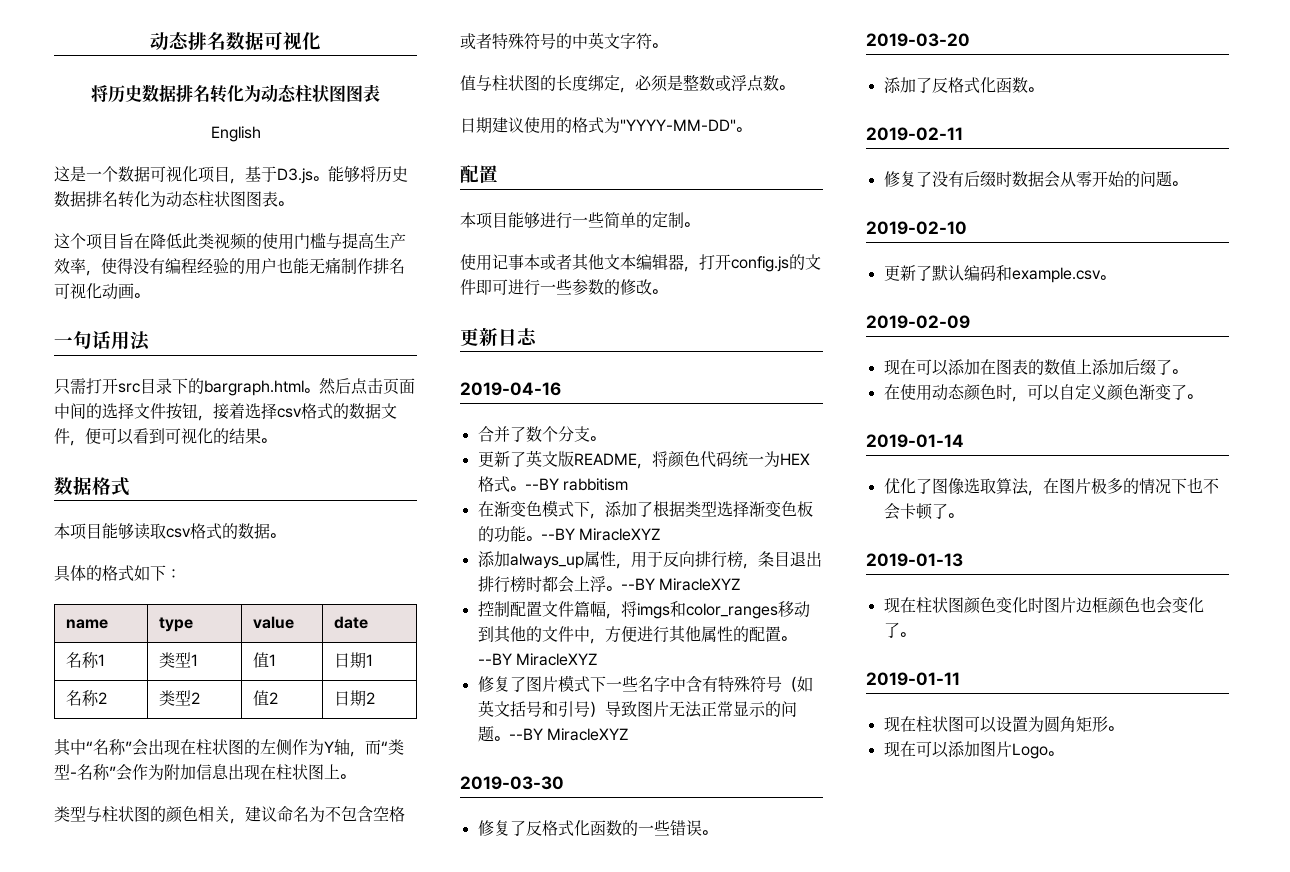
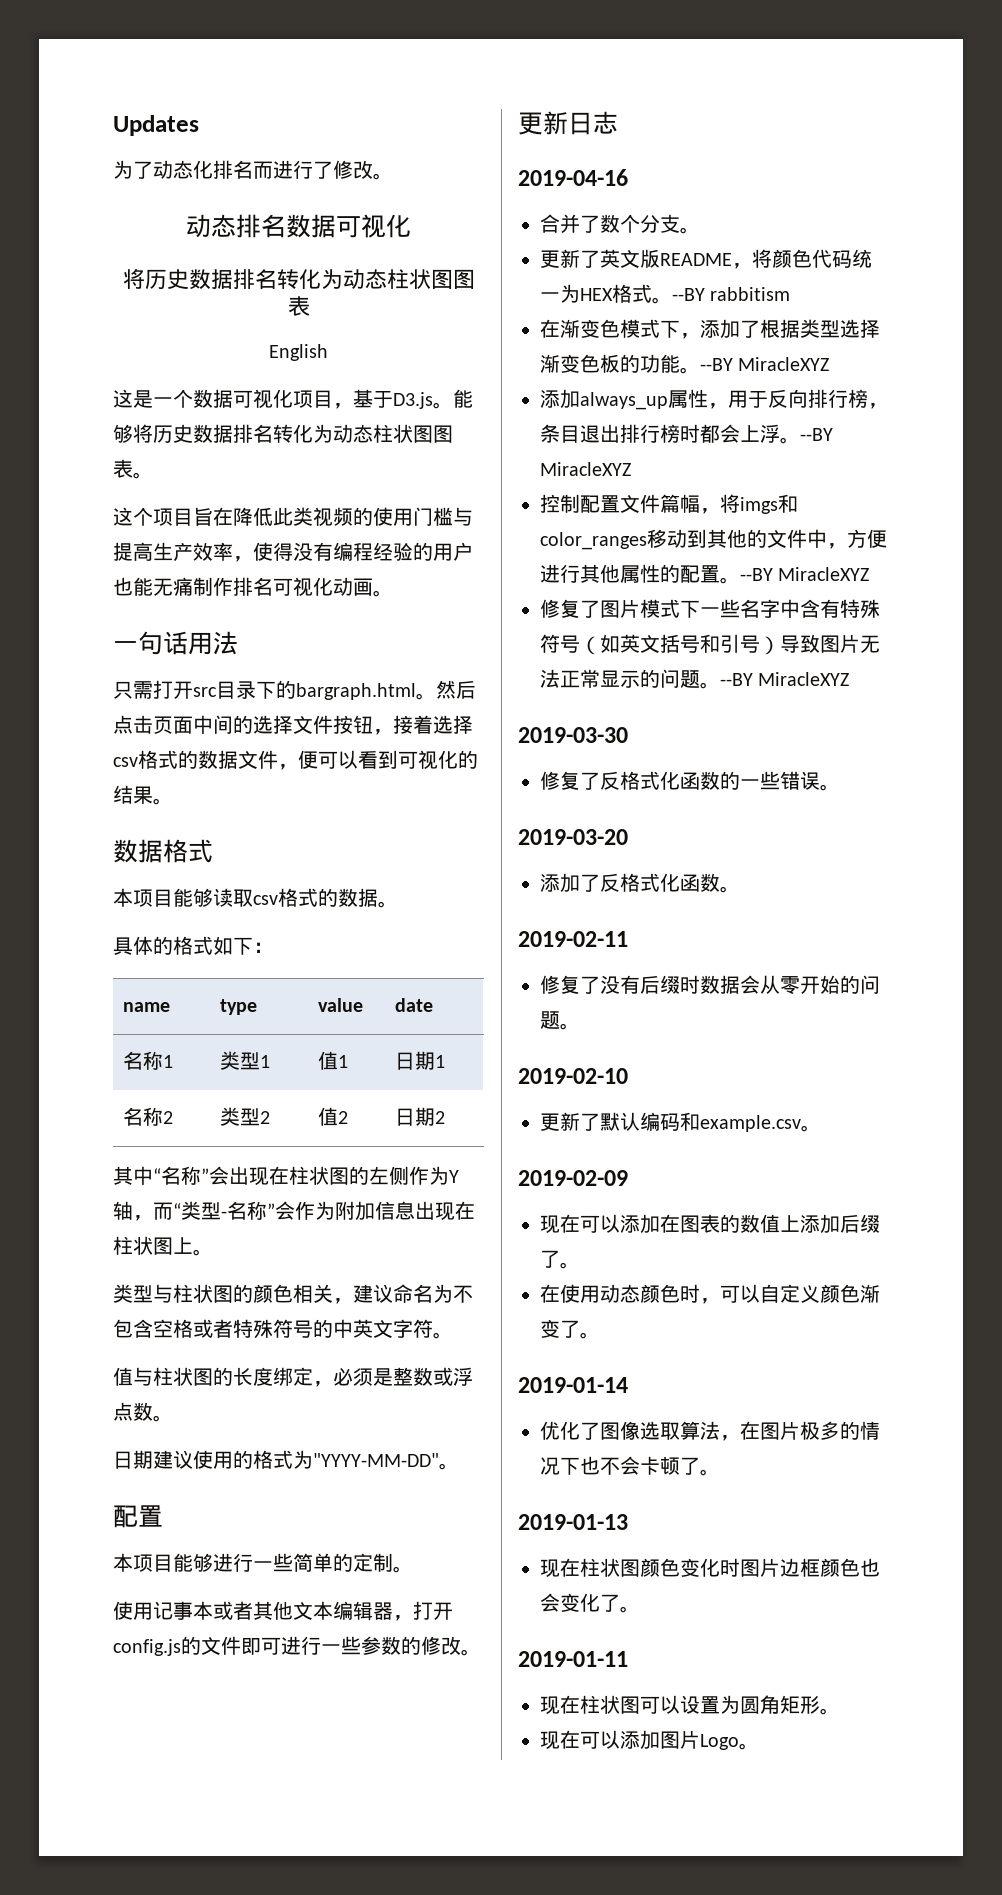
(150, 41) none -> [113,115,199,136] [113,160,393,180] Updates // 为了动态化排名而进行了修改。 //

